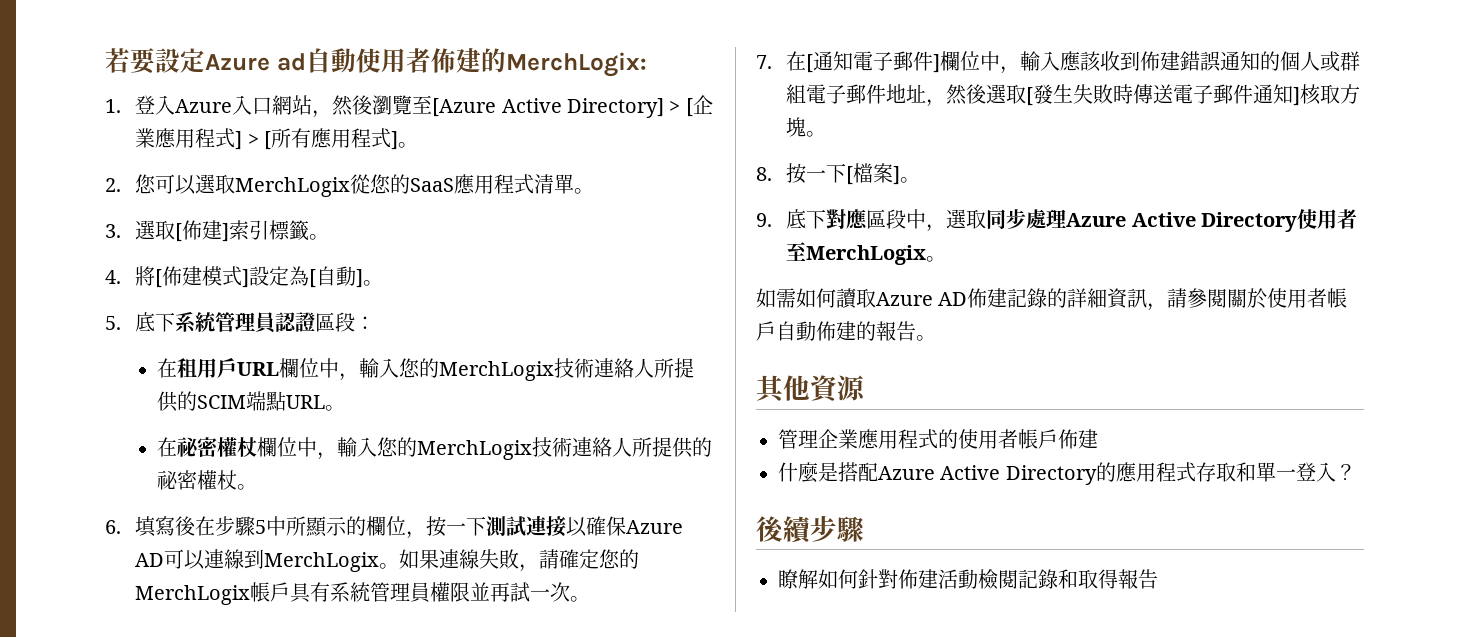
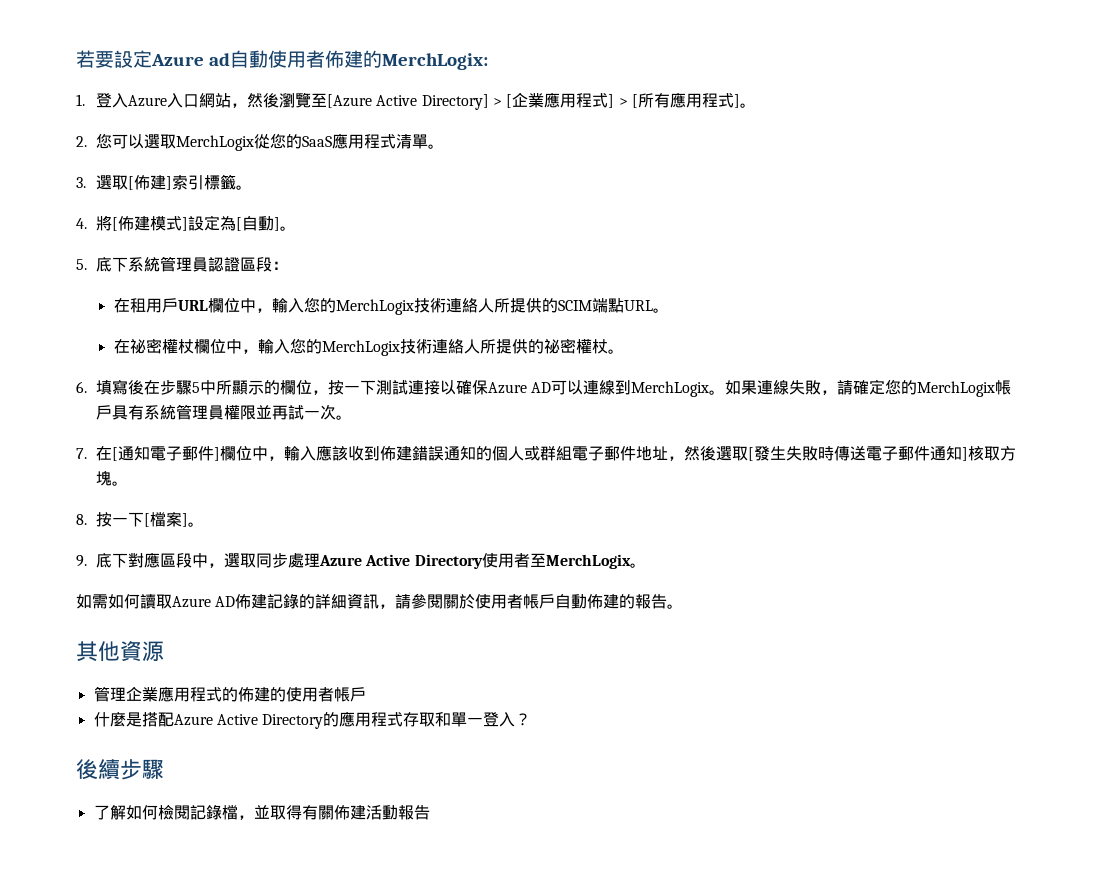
[958,429,1098,449] 使用者帳戶佈建 -> [237,687,366,702] 佈建的使用者帳戶
[778,569,1118,590] 瞭解如何針對佈建活動檢閱記錄和取得 -> [93,804,398,820] 了解如何檢閱記錄檔，並取得有關佈建活動

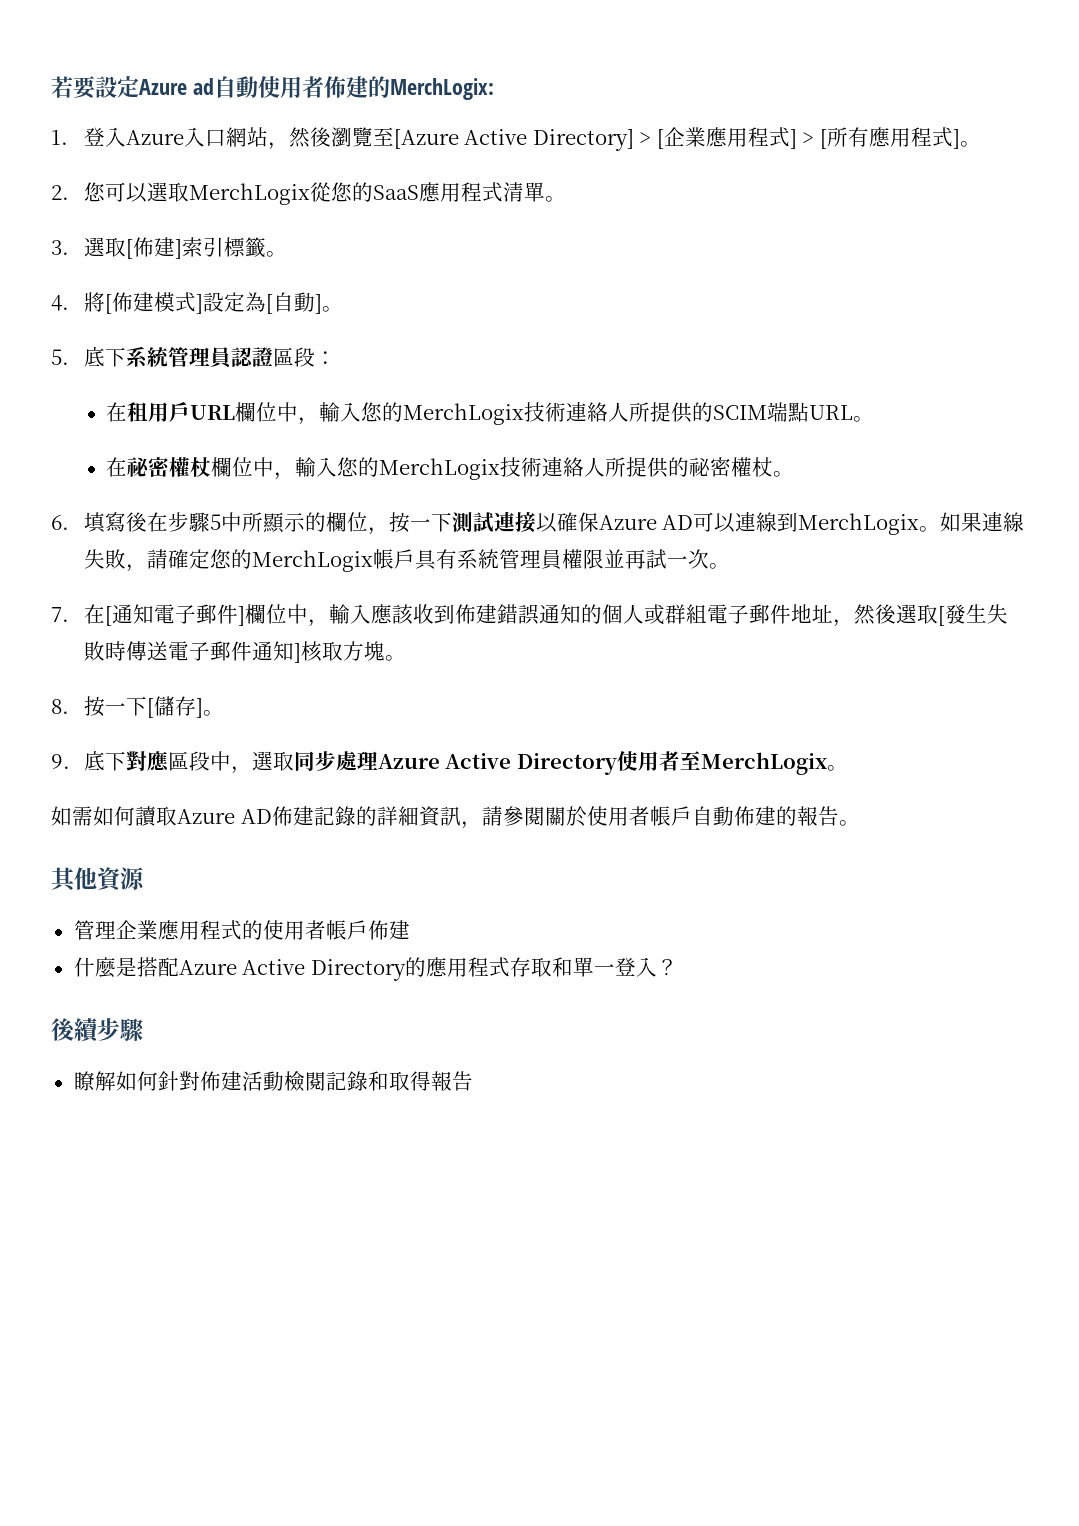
[150,512,183,527] 檔案 -> [153,696,196,716] 儲存
[237,687,366,702] 佈建的使用者帳戶 -> [262,920,410,940] 使用者帳戶佈建
[93,804,398,820] 了解如何檢閱記錄檔，並取得有關佈建活動 -> [73,1071,431,1092] 瞭解如何針對佈建活動檢閱記錄和取得

